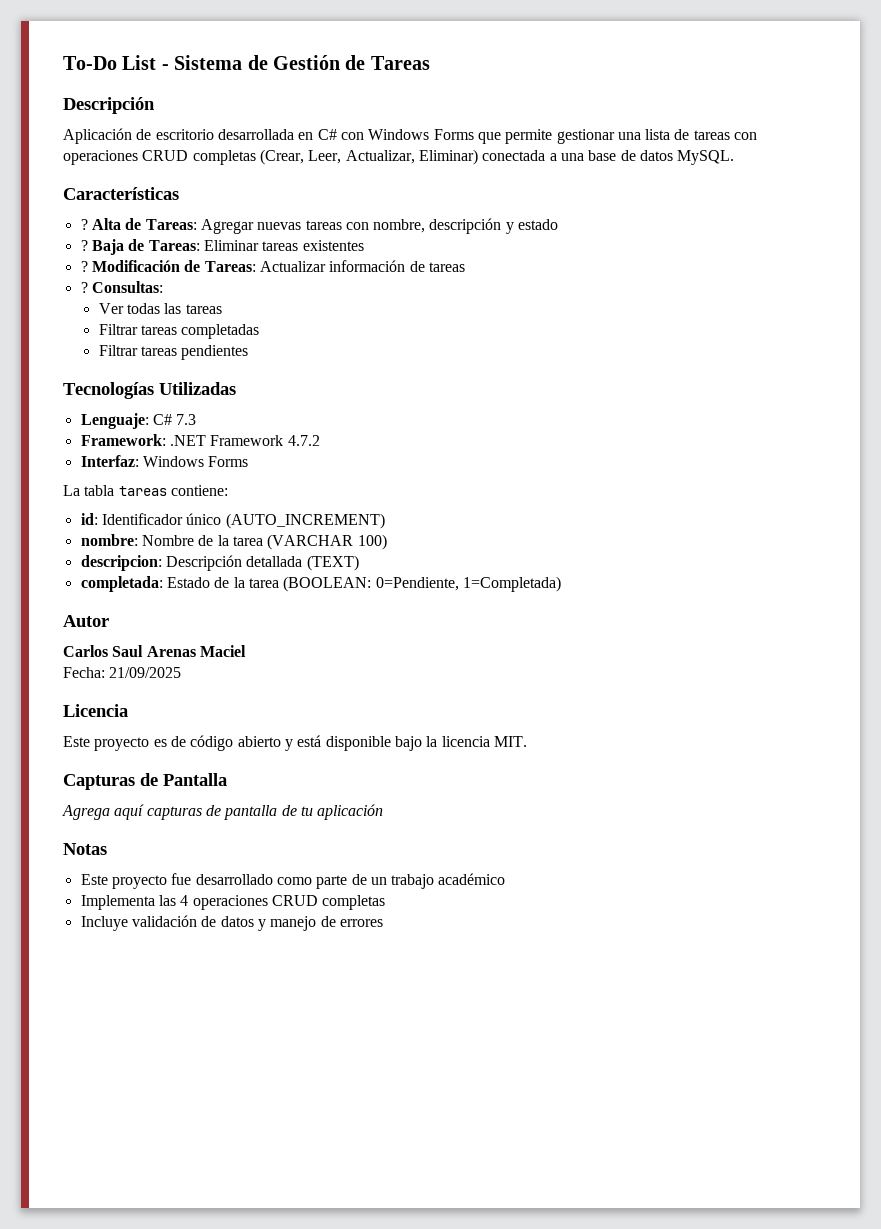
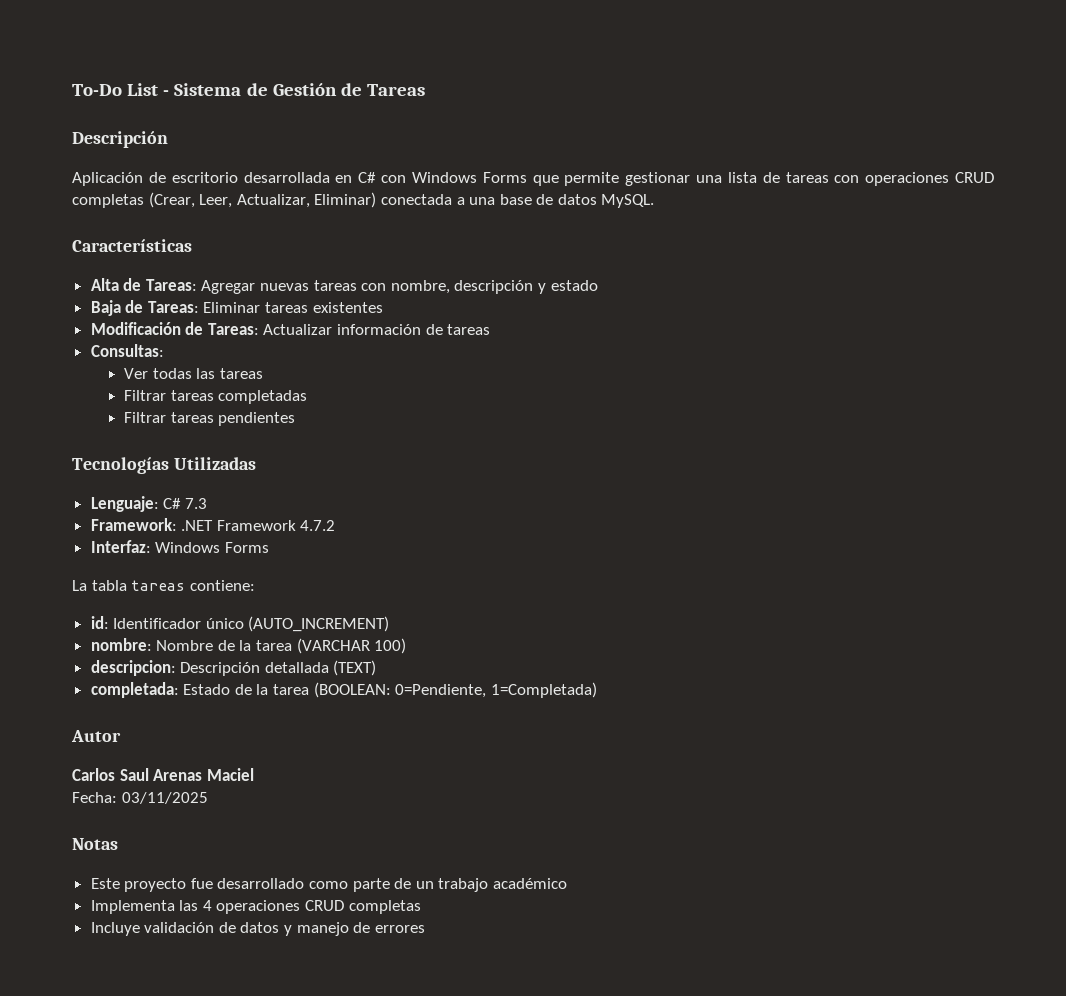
[80,219,88,230] ? -> (192, 245) none
[80,240,88,251] ? -> (598, 285) none
[80,261,88,272] ? -> (383, 307) none
[80,282,88,293] ? -> (491, 329) none
[109,667,182,678] [63,704,128,717] [63,735,527,751] [63,773,227,790] [62,804,384,820] 21/09/2025 // Licencia // Este proyecto es de código abierto y está disponible bajo la licencia MIT. // Capturas de Pantalla // Agrega aquí capturas de pantalla de tu aplicación -> [121,792,208,804] 03/11/2025

